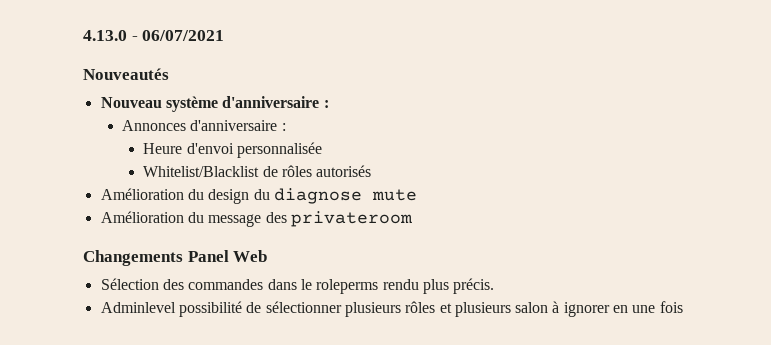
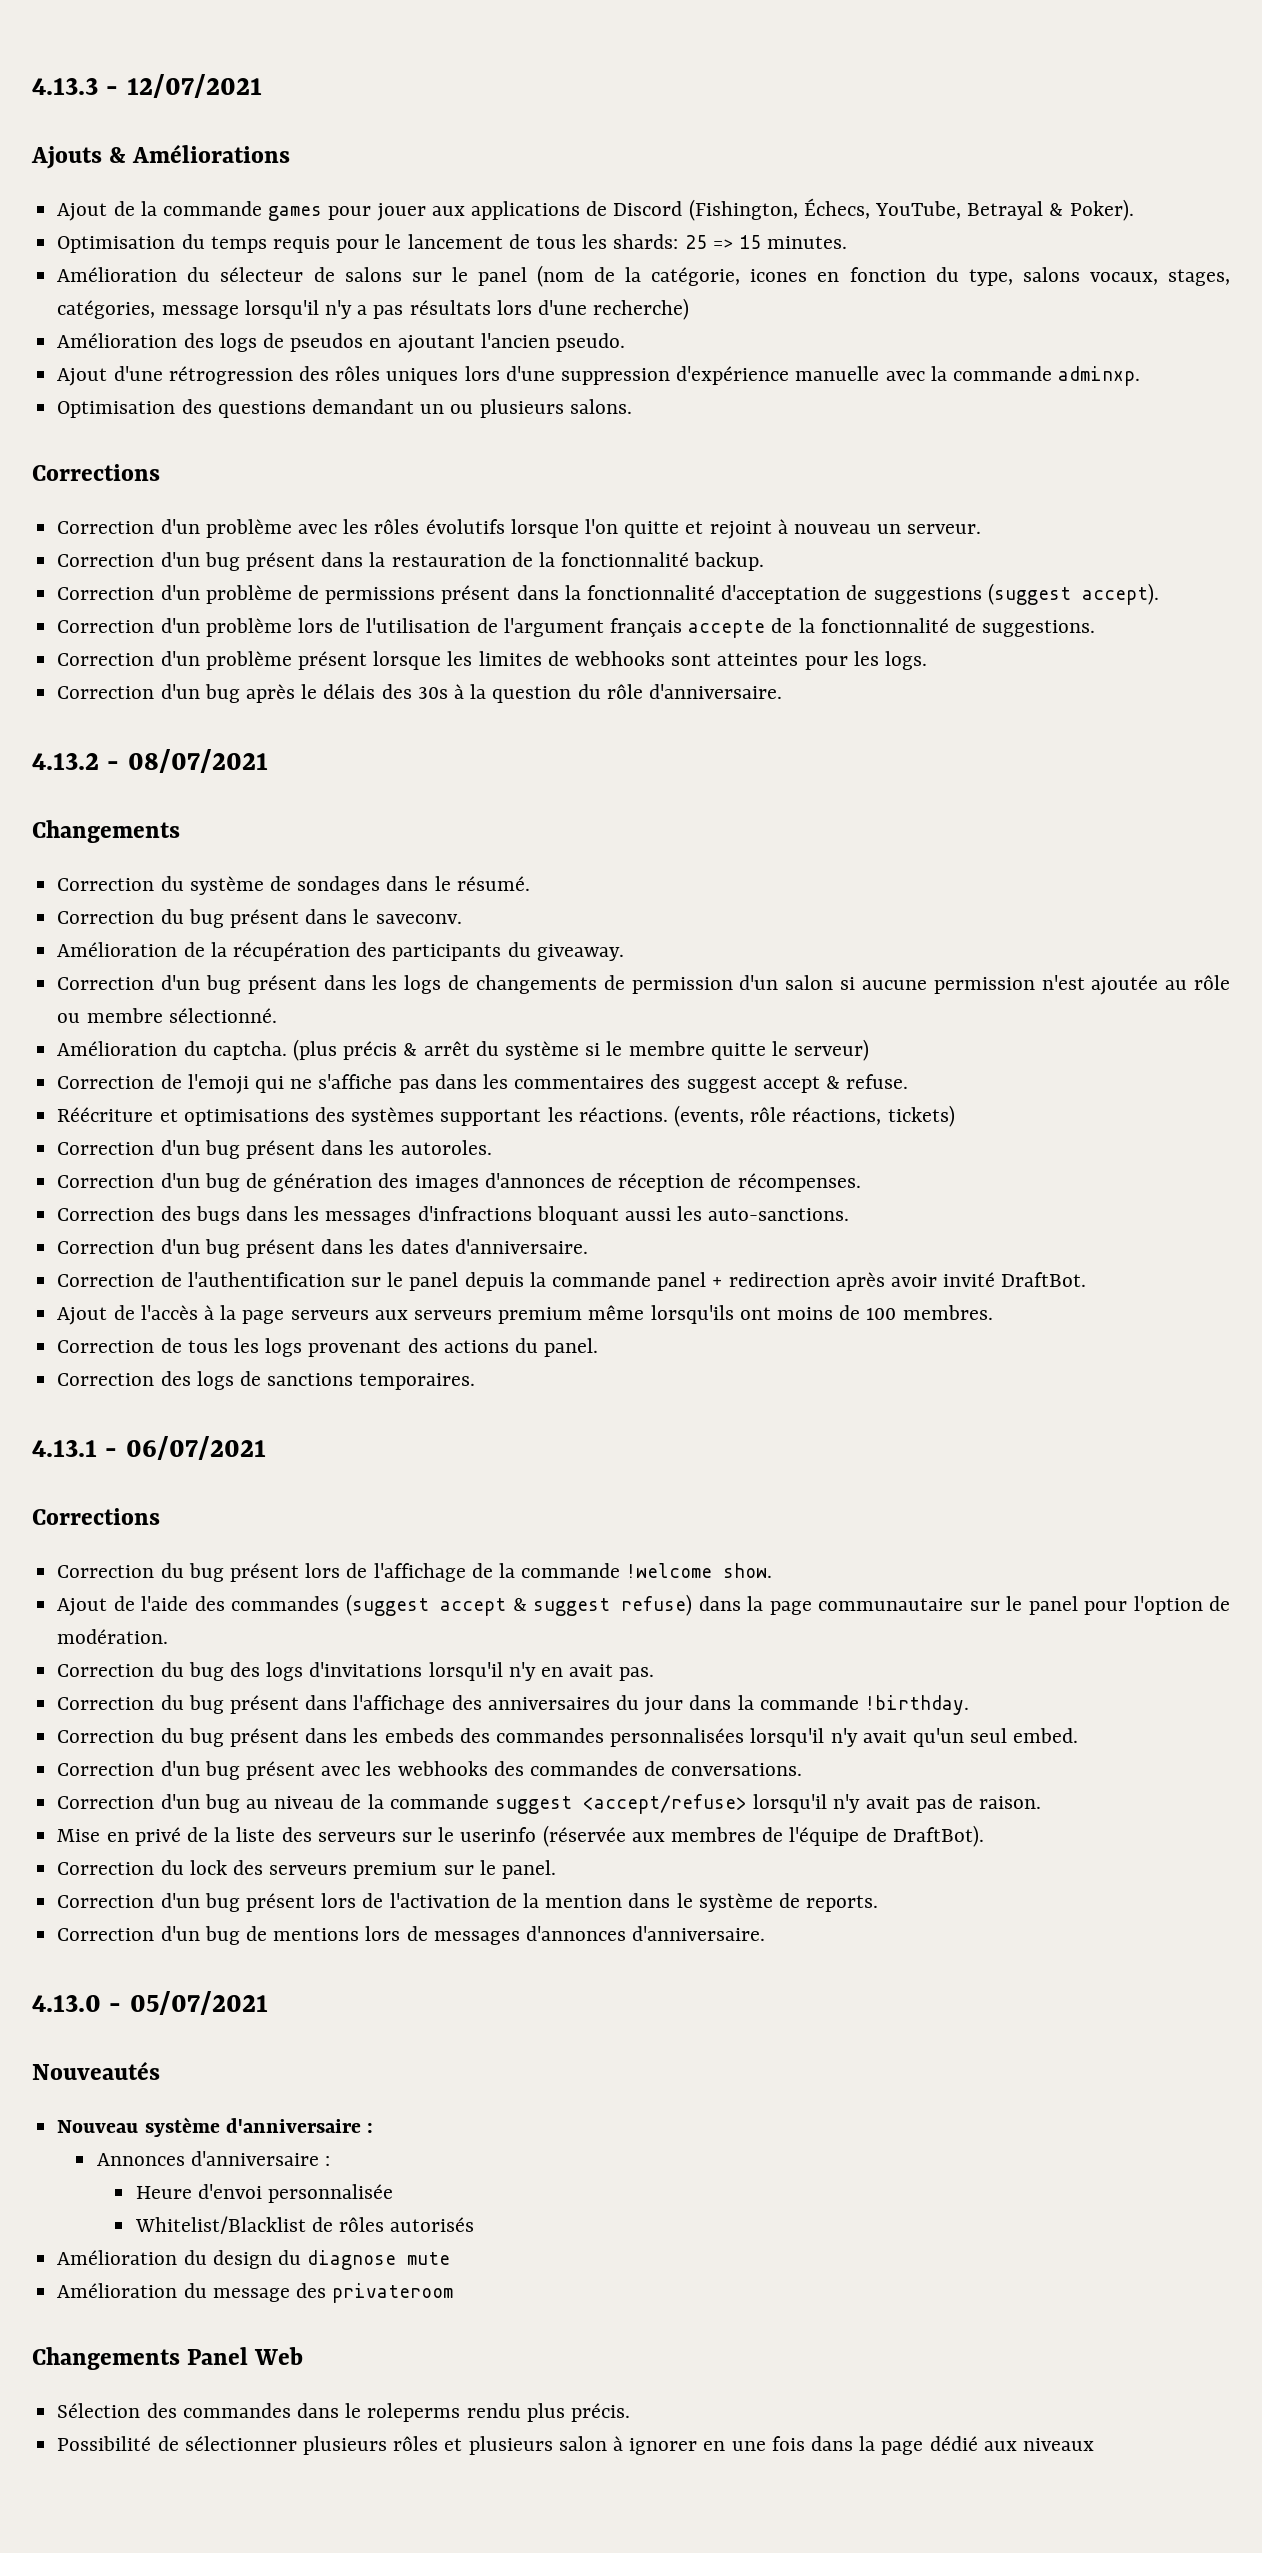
(83, 35) none -> [32,74,262,98] [31,144,291,169] [57,198,1134,221] [57,234,848,253] [57,265,1230,287] [57,298,690,320] [57,333,625,353] [57,366,1141,386] [57,399,632,418] [32,464,160,481] [57,519,982,539] [57,552,765,571] [57,583,1159,605] [57,618,1096,638] [57,651,928,670] [57,684,783,703] [32,749,268,773] [32,820,180,843] [57,876,530,895] [57,909,462,928] [57,942,624,961] [57,975,1231,995] [57,1008,277,1023] [57,1039,870,1061] [57,1074,909,1094] [57,1105,955,1127] [57,1140,492,1159] [57,1173,861,1192] [57,1206,850,1225] [57,1239,588,1258] [57,1272,1087,1291] [57,1305,993,1325] [57,1338,599,1357] [57,1371,476,1390] [32,1436,266,1460] [32,1508,160,1525] [57,1563,773,1582] [57,1594,1231,1616] [57,1629,169,1644] [57,1662,655,1681] [57,1695,970,1715] [57,1728,1079,1747] [57,1761,803,1780] [57,1794,1042,1814] [57,1825,984,1847] [57,1860,556,1879] [57,1893,879,1912] [57,1926,766,1945] 4.13.3 - 12/07/2021 // Ajouts & Améliorations // Ajout de la commande games pour jouer aux applications de Discord (Fishington, Échecs, YouTube, Betrayal & Poker). // Optimisation du temps requis pour le lancement de tous les shards: 25 => 15 minutes. // Amélioration du sélecteur de salons sur le panel (nom de la catégorie, icones en fonction du type, salons vocaux, stages, catégories, message lorsqu'il n'y a pas résultats lors d'une recherche) // Amélioration des logs de pseudos en ajoutant l'ancien pseudo. // Ajout d'une rétrogression des rôles uniques lors d'une suppression d'expérience manuelle avec la commande adminxp. // Optimisation des questions demandant un ou plusieurs salons. // Corrections // Correction d'un problème avec les rôles évolutifs lorsque l'on quitte et rejoint à nouveau un serveur. // Correction d'un bug présent dans la restauration de la fonctionnalité backup. // Correction d'un problème de permissions présent dans la fonctionnalité d'acceptation de suggestions (suggest accept). // Correction d'un problème lors de l'utilisation de l'argument français accepte de la fonctionnalité de suggestions. // Correction d'un problème présent lorsque les limites de webhooks sont atteintes pour les logs. // Correction d'un bug après le délais des 30s à la question du rôle d'anniversaire. // 4.13.2 - 08/07/2021 // Changements // Correction du système de sondages dans le résumé. // Correction du bug présent dans le saveconv. // Amélioration de la récupération des participants du giveaway. // Correction d'un bug présent dans les logs de changements de permission d'un salon si aucune permission n'est ajoutée au rôle ou membre sélectionné. // Amélioration du captcha. (plus précis & arrêt du système si le membre quitte le serveur) // Correction de l'emoji qui ne s'affiche pas dans les commentaires des suggest accept & refuse. // Réécriture et optimisations des systèmes supportant les réactions. (events, rôle réactions, tickets) // Correction d'un bug présent dans les autoroles. // Correction d'un bug de génération des images d'annonces de réception de récompenses. // Correction des bugs dans les messages d'infractions bloquant aussi les auto-sanctions. // Correction d'un bug présent dans les dates d'anniversaire. // Correction de l'authentification sur le panel depuis la commande panel + redirection après avoir invité DraftBot. // Ajout de l'accès à la page serveurs aux serveurs premium même lorsqu'ils ont moins de 100 membres. // Correction de tous les logs provenant des actions du panel. // Correction des logs de sanctions temporaires. // 4.13.1 - 06/07/2021 // Corrections // Correction du bug présent lors de l'affichage de la commande !welcome show. // Ajout de l'aide des commandes (suggest accept & suggest refuse) dans la page communautaire sur le panel pour l'option de modération. // Correction du bug des logs d'invitations lorsqu'il n'y en avait pas. // Correction du bug présent dans l'affichage des anniversaires du jour dans la commande !birthday. // Correction du bug présent dans les embeds des commandes personnalisées lorsqu'il n'y avait qu'un seul embed. // Correction d'un bug présent avec les webhooks des commandes de conversations. // Correction d'un bug au niveau de la commande suggest <accept/refuse> lorsqu'il n'y avait pas de raison. // Mise en privé de la liste des serveurs sur le userinfo (réservée aux membres de l'équipe de DraftBot). // Correction du lock des serveurs premium sur le panel. // Correction d'un bug présent lors de l'activation de la mention dans le système de reports. // Correction d'un bug de mentions lors de messages d'annonces d'anniversaire. //
[142,30,225,41] 06/07/2021 -> [129,1991,268,2015] 05/07/2021
[100,301,242,317] Adminlevel possibilité -> [57,2436,152,2451] Possibilité
(683, 307) none -> [811,2436,1095,2455] dans la page dédié aux niveaux

